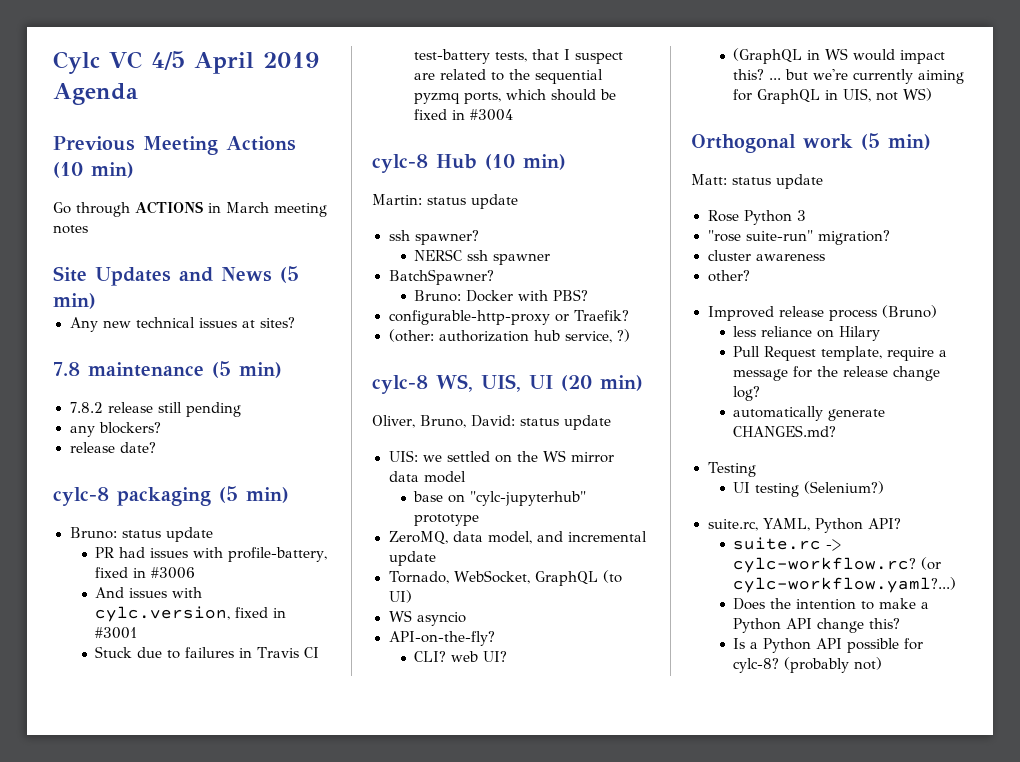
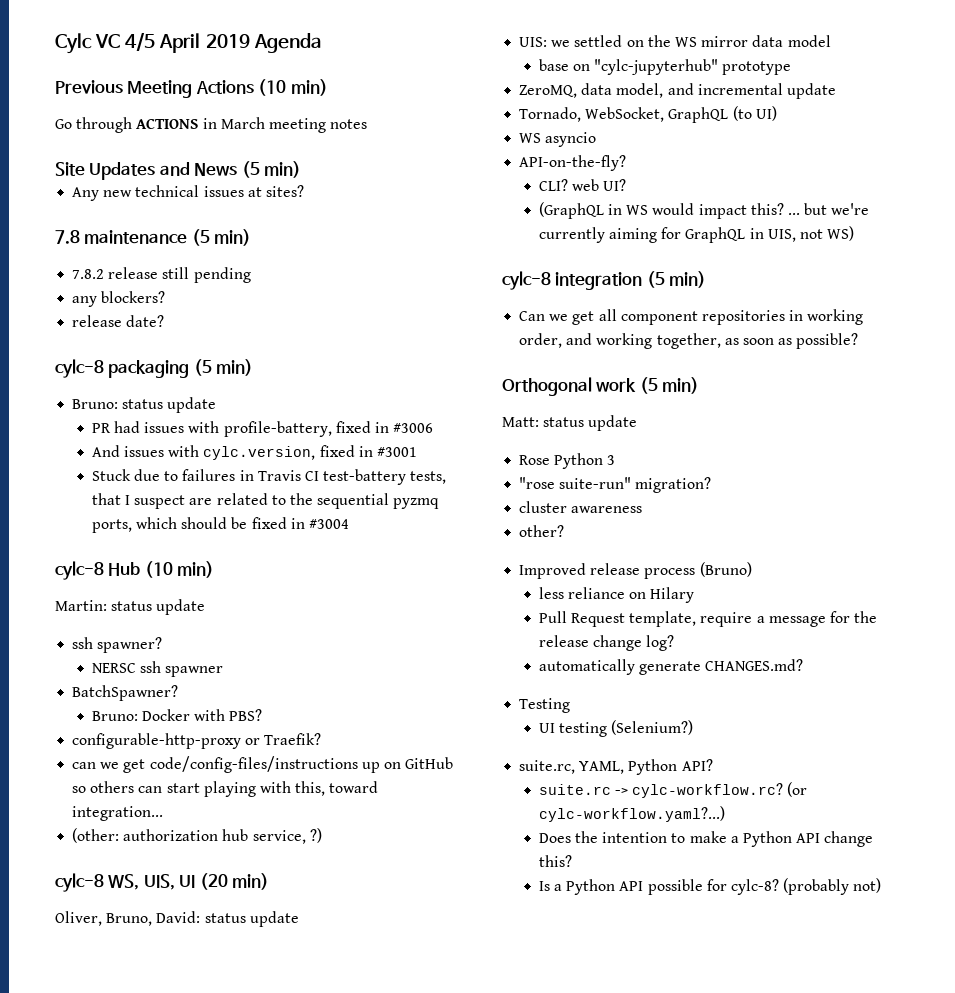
(630, 315) none -> [72,756,454,773] [72,781,379,797] [72,806,164,821] // can we get code/config-files/instructions up on GitHub so others can start playing with this, toward integration...
(933, 94) none -> [502,271,707,290] [519,309,864,325] [519,333,859,349] // cylc-8 integration (5 min) // Can we get all component repositories in working order, and working together, as soon as possible?

